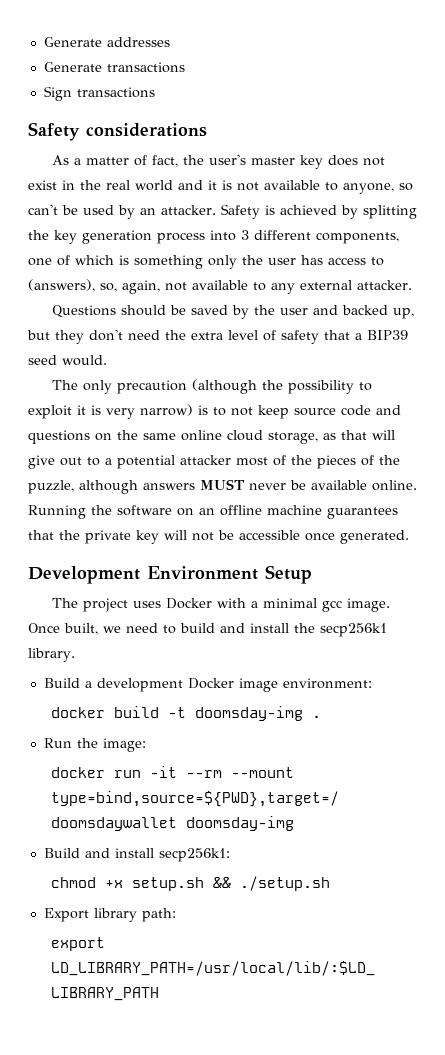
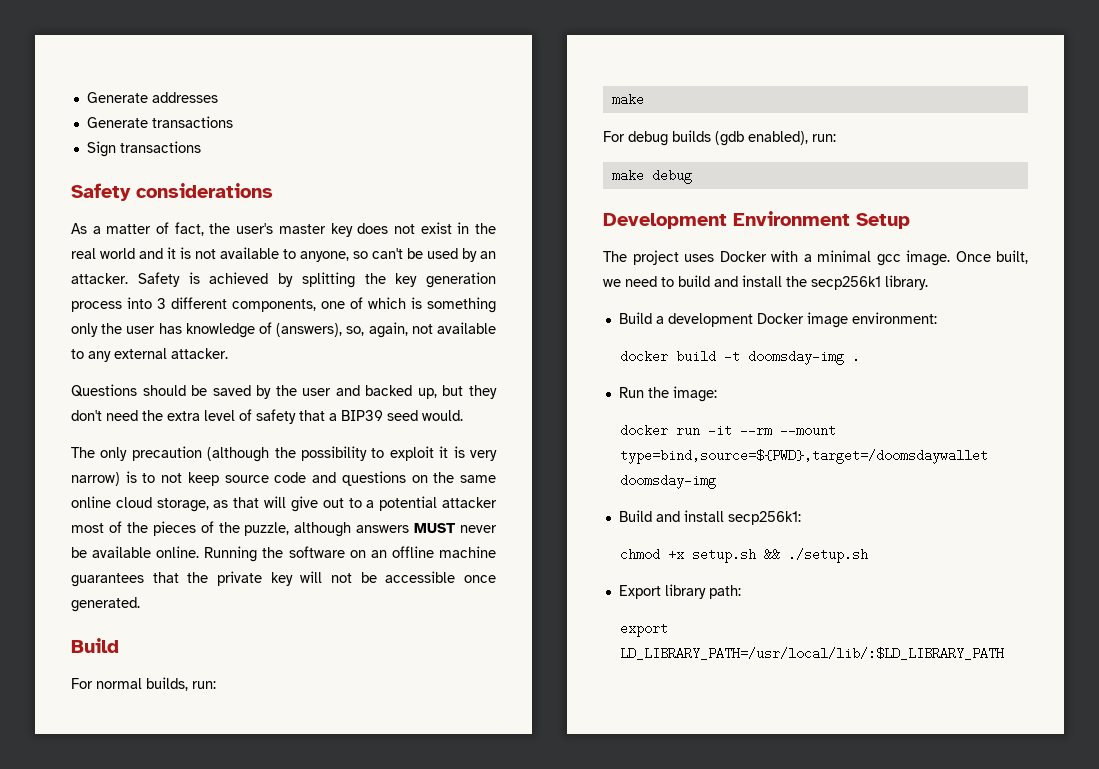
[328,257,384,266] access to -> [185,322,272,338] knowledge of
(409, 537) none -> [71,638,119,653] [71,677,216,691] [611,93,644,106] [603,130,836,146] [611,169,692,184] // Build // For normal builds, run: // make // For debug builds (gdb enabled), run: // make debug

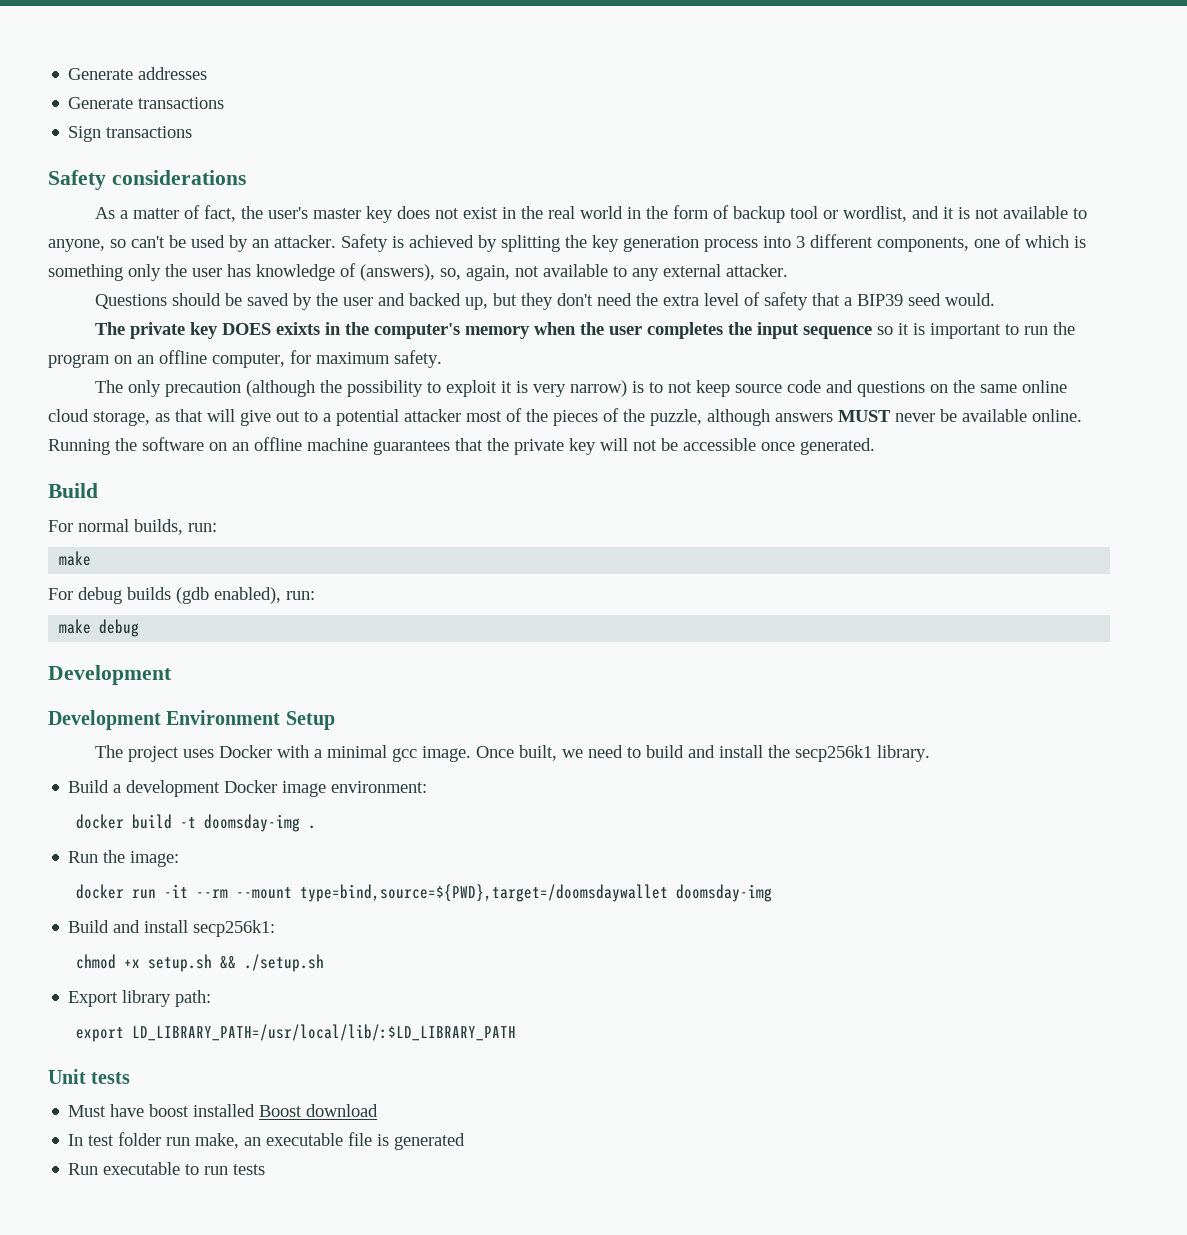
(135, 253) none -> [627,205,908,223] in the form of backup tool or wordlist,
(463, 415) none -> [95,322,1076,339] [48,350,442,368] // The private key DOES exixts in the computer's memory when the user completes the input sequence so it is important to run the program on an offline computer, for maximum safety.
(727, 221) none -> [48,710,161,730] // Development
(1005, 653) none -> [48,1069,131,1084] [68,1104,379,1117] [68,1132,466,1150] [68,1162,266,1175] // Unit tests // Must have boost installed Boost download // In test folder run make, an executable file is generated // Run executable to run tests

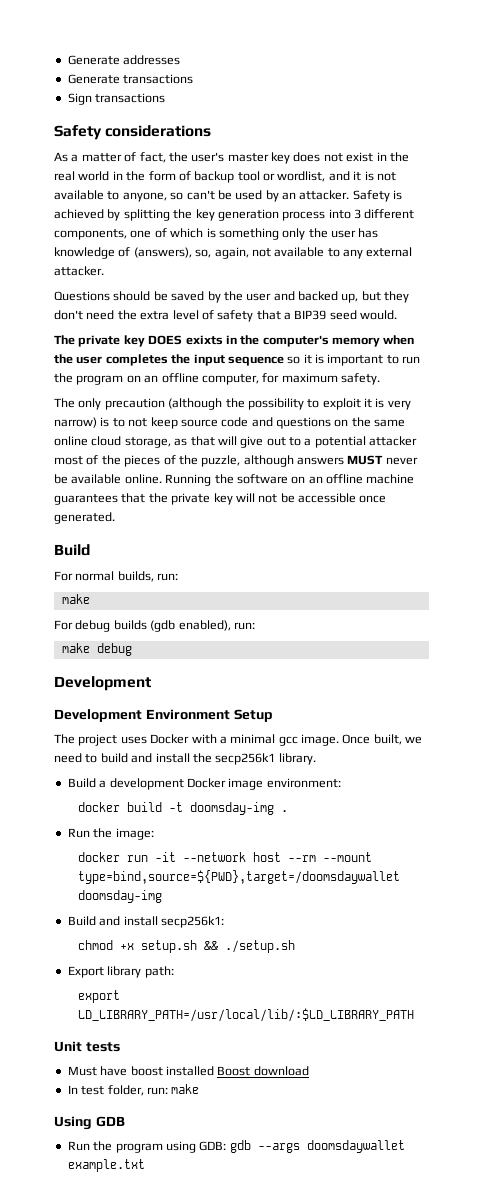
(189, 891) none -> [183,852,282,862] --network host
[118,1132,466,1150] [68,1162,266,1175] folder run make, an executable file is generated // Run executable to run tests -> [107,1084,200,1096] [54,1116,125,1130] [67,1140,405,1153] [67,1159,145,1172] folder, run: make // Using GDB // Run the program using GDB: gdb --args doomsdaywallet example.txt

